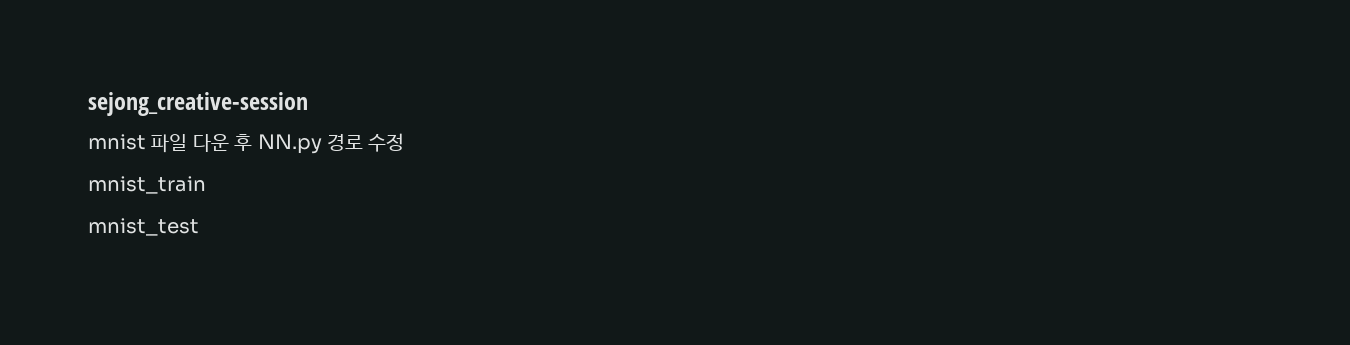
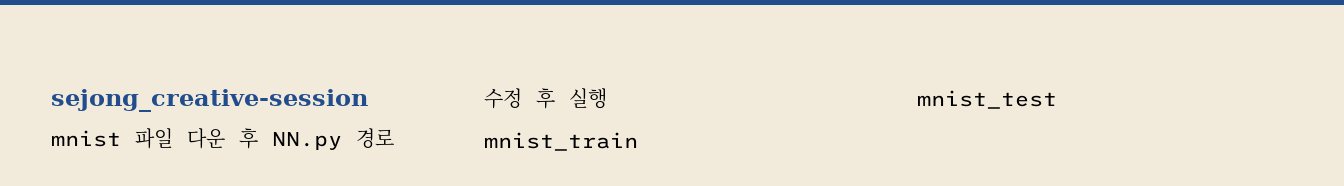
(405, 142) none -> [536,88,607,109] 후 실행

